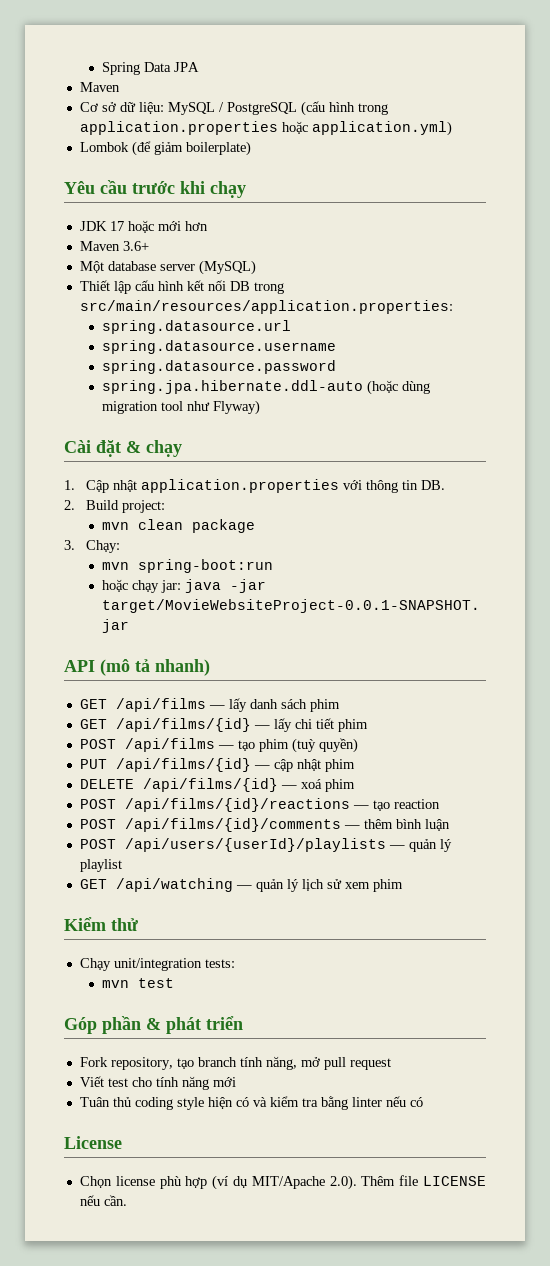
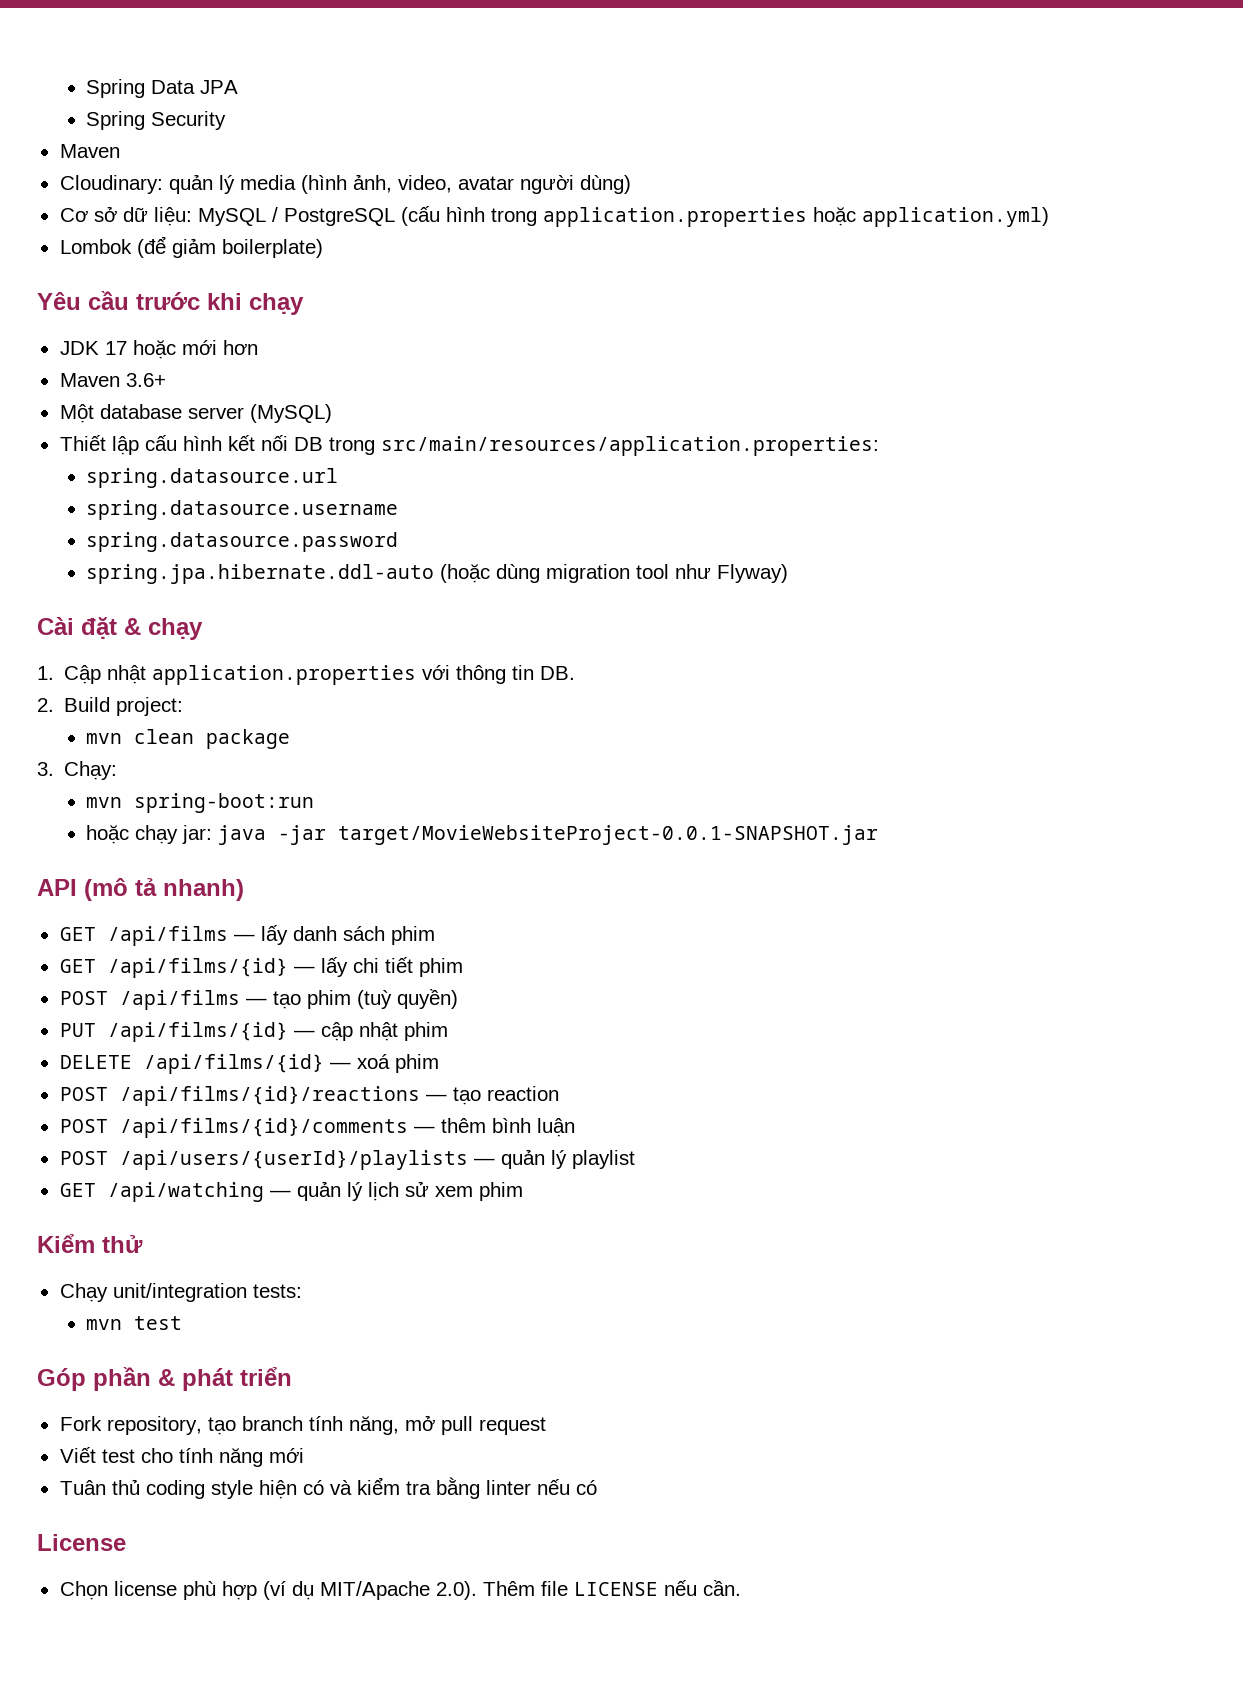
[79,82,120,92] // Maven -> [86,111,227,130] [59,144,120,158] [59,174,631,194] // Spring Security // Maven // Cloudinary: quản lý media (hình ảnh, video, avatar người dùng)

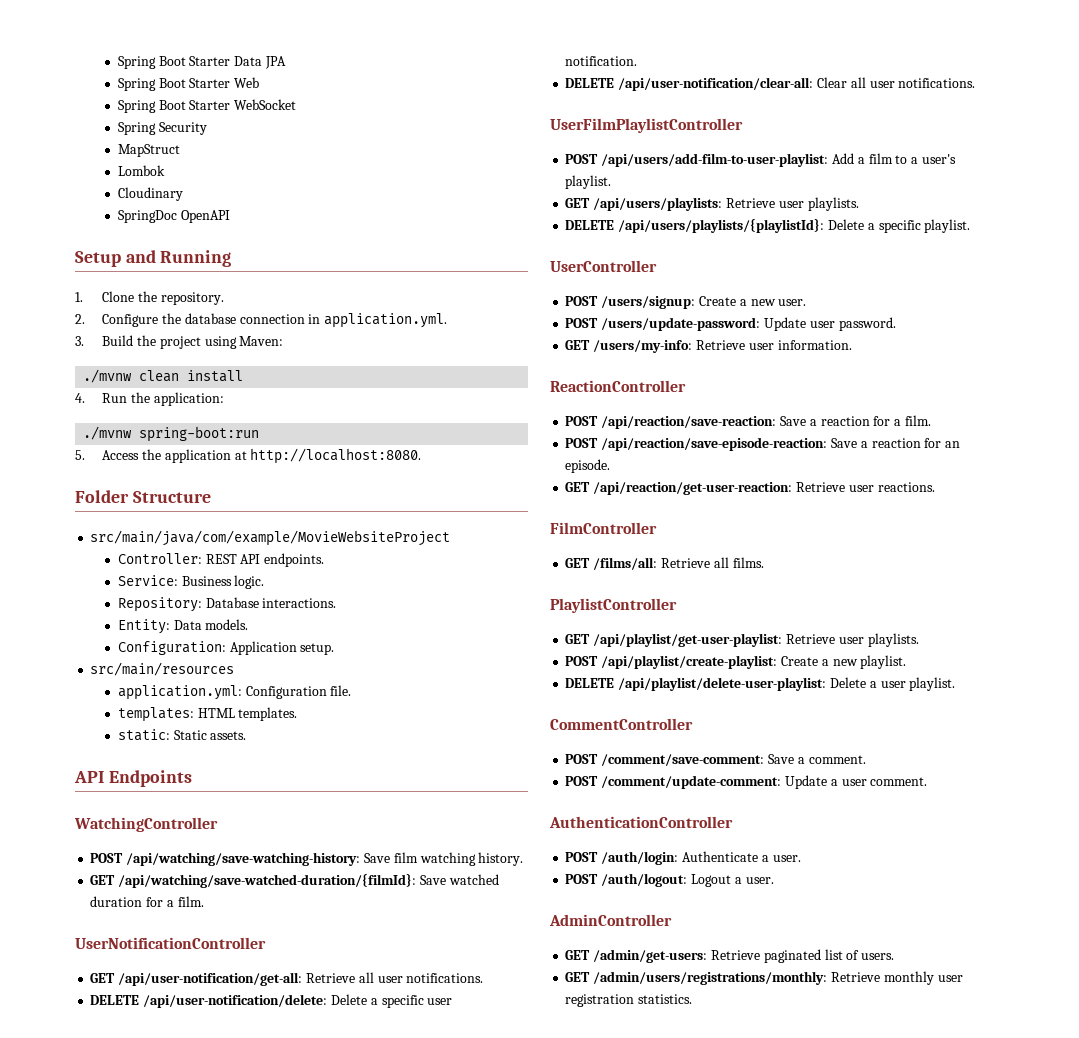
[86,79,146,98] Spring -> [117,56,231,69] Spring Boot Starter
[151,111,227,130] [59,144,120,158] [59,174,631,194] [59,206,1049,227] [59,236,323,258] [37,291,304,315] [59,340,258,359] [59,373,166,387] [59,404,332,423] [59,435,879,456] [86,468,339,488] [86,500,399,520] [86,532,399,552] [86,564,789,584] [37,617,203,640] [37,665,576,685] [37,697,184,716] [86,729,291,749] [37,761,118,780] [86,793,315,813] [86,825,879,845] [37,878,244,901] [59,925,435,946] [59,957,463,978] [59,989,458,1010] [59,1022,448,1042] [59,1054,439,1074] [59,1086,559,1106] [59,1118,575,1138] [59,1149,635,1170] [59,1181,523,1202] [37,1234,143,1253] [59,1283,302,1302] [86,1316,183,1330] [37,1367,292,1391] [59,1415,546,1435] [59,1447,304,1467] [59,1477,597,1499] [37,1534,126,1551] [59,1580,741,1600] Security // Maven // Cloudinary: quản lý media (hình ảnh, video, avatar người dùng) // Cơ sở dữ liệu: MySQL / PostgreSQL (cấu hình trong application.properties hoặc application.yml) // Lombok (để giảm boilerplate) // Yêu cầu trước khi chạy // JDK 17 hoặc mới hơn // Maven 3.6+ // Một database server (MySQL) // Thiết lập cấu hình kết nối DB trong src/main/resources/application.properties: // spring.datasource.url // spring.datasource.username // spring.datasource.password // spring.jpa.hibernate.ddl-auto (hoặc dùng migration tool như Flyway) // Cài đặt & chạy // 1. Cập nhật application.properties với thông tin DB. // 2. Build project: // mvn clean package // 3. Chạy: // mvn spring-boot:run // hoặc chạy jar: java -jar target/MovieWebsiteProject-0.0.1-SNAPSHOT.jar // API (mô tả nhanh) // GET /api/films — lấy danh sách phim // GET /api/films/{id} — lấy chi tiết phim // POST /api/films — tạo phim (tuỳ quyền) // PUT /api/films/{id} — cập nhật phim // DELETE /api/films/{id} — xoá phim // POST /api/films/{id}/reactions — tạo reaction // POST /api/films/{id}/comments — thêm bình luận // POST /api/users/{userId}/playlists — quản lý playlist // GET /api/watching — quản lý lịch sử xem phim // Kiểm thử // Chạy unit/integration tests: // mvn test // Góp phần & phát triển // Fork repository, tạo branch tính năng, mở pull request // Viết test cho tính năng mới // Tuân thủ coding style hiện có và kiểm tra bằng linter nếu có // License // Chọn license phù hợp (ví dụ MIT/Apache 2.0). Thêm file LICENSE nếu cần. -> [158,77,260,88] [117,99,297,113] [117,122,207,135] [117,144,180,157] [117,165,165,176] [117,187,183,201] [117,210,230,223] [75,250,232,267] [75,291,224,305] [75,313,448,328] [75,335,284,349] [83,369,244,383] [75,392,224,406] [83,426,260,442] [75,448,422,464] [75,490,211,503] [90,530,451,546] [117,553,325,567] [117,575,265,589] [117,597,337,612] [117,619,249,634] [117,641,335,655] [90,662,235,676] [117,685,352,700] [117,707,298,722] [117,729,247,741] [74,770,192,787] [74,817,218,832] [90,852,524,866] [90,873,499,888] [90,896,204,907] [75,937,266,949] [90,972,484,986] [90,994,453,1008] [565,56,638,66] [565,77,976,91] [550,118,743,133] [565,153,956,167] [565,175,612,189] [565,197,859,211] [565,218,971,233] [550,260,657,272] [565,296,807,309] [565,317,896,331] [565,340,852,353] [550,380,686,392] [565,415,931,429] [565,437,961,451] [565,459,611,473] [565,482,935,495] [550,522,657,534] [565,557,764,570] [550,598,677,613] [565,633,919,647] [565,655,907,669] [565,677,956,691] [550,718,693,730] [565,754,866,766] [565,775,928,789] [549,816,733,828] [565,851,801,865] [565,873,774,887] [549,914,672,926] [565,949,895,963] [565,971,963,985] [565,994,693,1007] Boot Starter Web // Spring Boot Starter WebSocket // Spring Security // MapStruct // Lombok // Cloudinary // SpringDoc OpenAPI // Setup and Running // 1. Clone the repository. // 2. Configure the database connection in application.yml. // 3. Build the project using Maven: // ./mvnw clean install // 4. Run the application: // ./mvnw spring-boot:run // 5. Access the application at http://localhost:8080. // Folder Structure // src/main/java/com/example/MovieWebsiteProject // Controller: REST API endpoints. // Service: Business logic. // Repository: Database interactions. // Entity: Data models. // Configuration: Application setup. // src/main/resources // application.yml: Configuration file. // templates: HTML templates. // static: Static assets. // API Endpoints // WatchingController // POST /api/watching/save-watching-history: Save film watching history. // GET /api/watching/save-watched-duration/{filmId}: Save watched duration for a film. // UserNotificationController // GET /api/user-notification/get-all: Retrieve all user notifications. // DELETE /api/user-notification/delete: Delete a specific user notification. // DELETE /api/user-notification/clear-all: Clear all user notifications. // UserFilmPlaylistController // POST /api/users/add-film-to-user-playlist: Add a film to a user's playlist. // GET /api/users/playlists: Retrieve user playlists. // DELETE /api/users/playlists/{playlistId}: Delete a specific playlist. // UserController // POST /users/signup: Create a new user. // POST /users/update-password: Update user password. // GET /users/my-info: Retrieve user information. // ReactionController // POST /api/reaction/save-reaction: Save a reaction for a film. // POST /api/reaction/save-episode-reaction: Save a reaction for an episode. // GET /api/reaction/get-user-reaction: Retrieve user reactions. // FilmController // GET /films/all: Retrieve all films. // PlaylistController // GET /api/playlist/get-user-playlist: Retrieve user playlists. // POST /api/playlist/create-playlist: Create a new playlist. // DELETE /api/playlist/delete-user-playlist: Delete a user playlist. // CommentController // POST /comment/save-comment: Save a comment. // POST /comment/update-comment: Update a user comment. // AuthenticationController // POST /auth/login: Authenticate a user. // POST /auth/logout: Logout a user. // AdminController // GET /admin/get-users: Retrieve paginated list of users. // GET /admin/users/registrations/monthly: Retrieve monthly user registration statistics.

